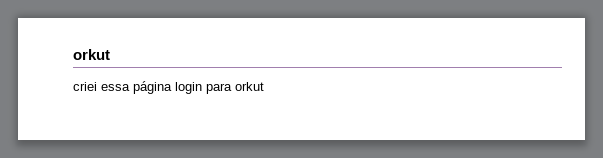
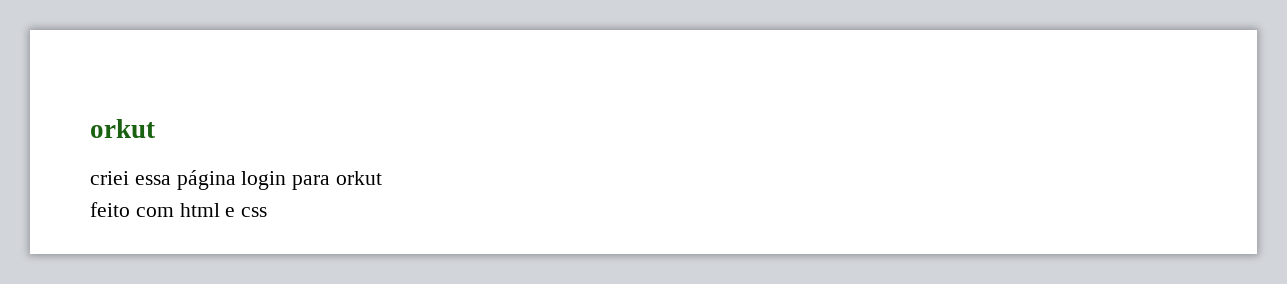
(264, 86) none -> [90,202,268,217] // feito com html e css

